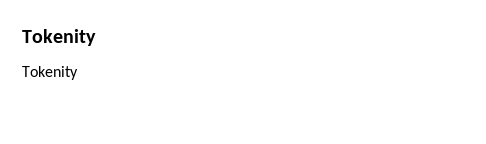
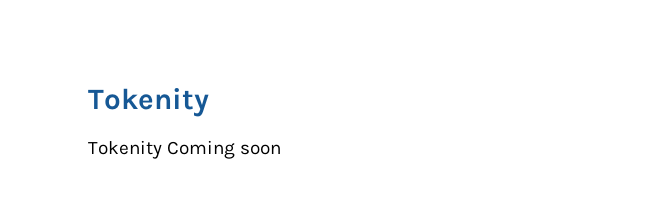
(78, 73) none -> [167,140,282,159] Coming soon

